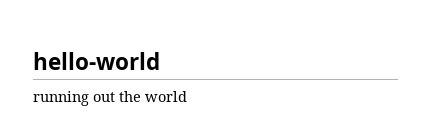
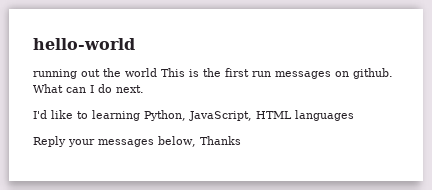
(187, 96) none -> [161,68,393,79] [33,84,144,93] [33,110,354,121] [33,136,241,147] This is the first run messages on github. What can I do next. // I'd like to learning Python, JavaScript, HTML languages // Reply your messages below, Thanks

